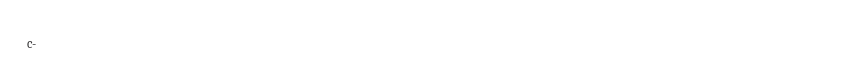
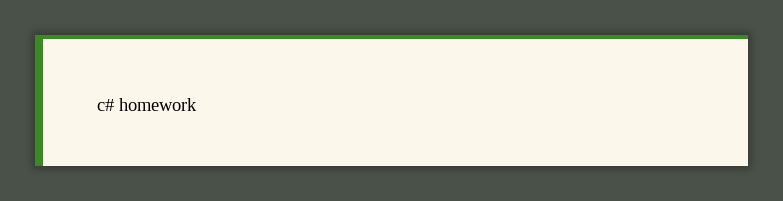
[27,41,36,48] c- -> [97,98,197,111] c# homework

